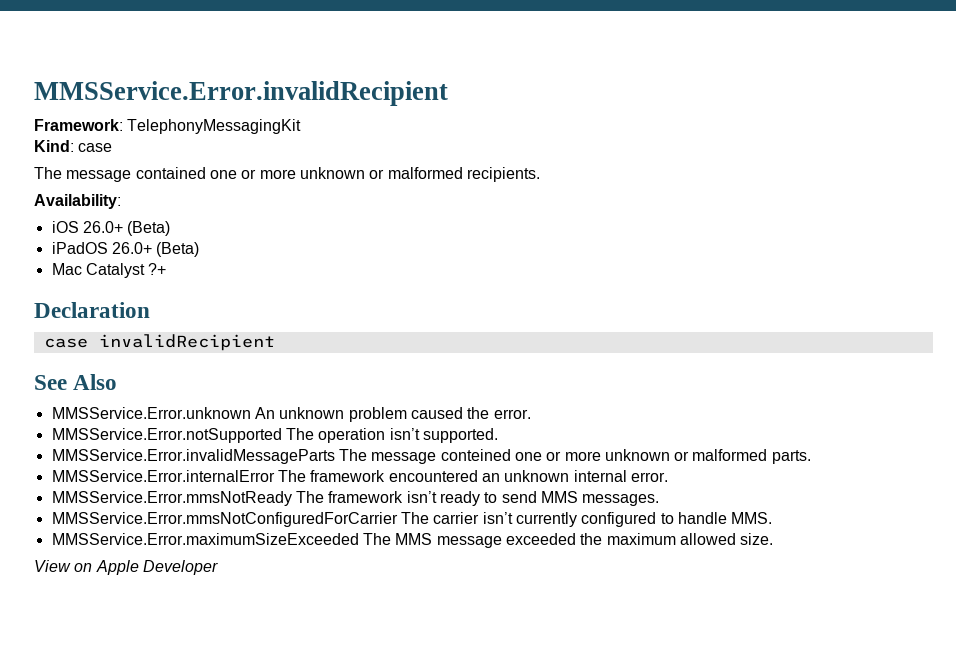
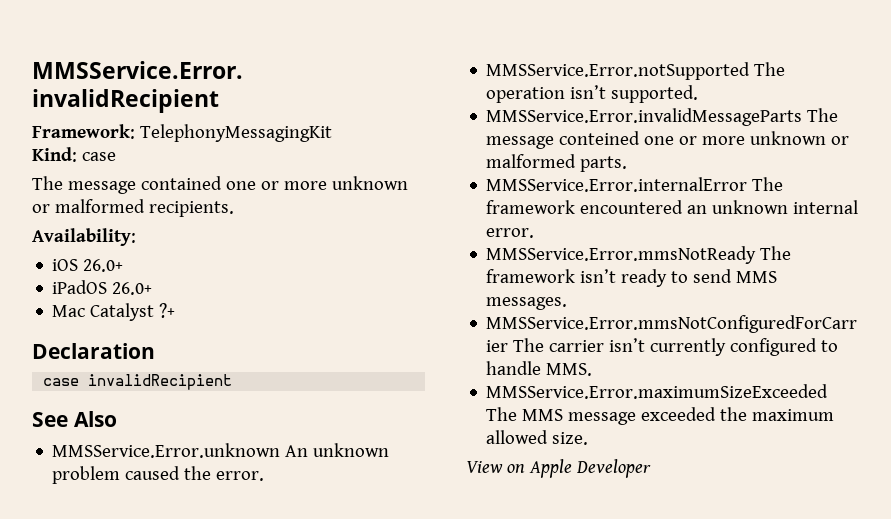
[127,221,171,236] (Beta) -> (124, 265) none
[156,242,200,257] (Beta) -> (153, 288) none

